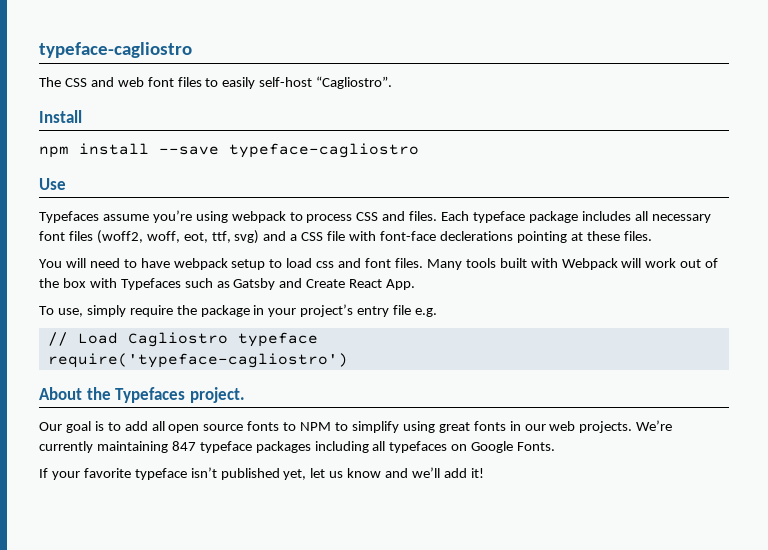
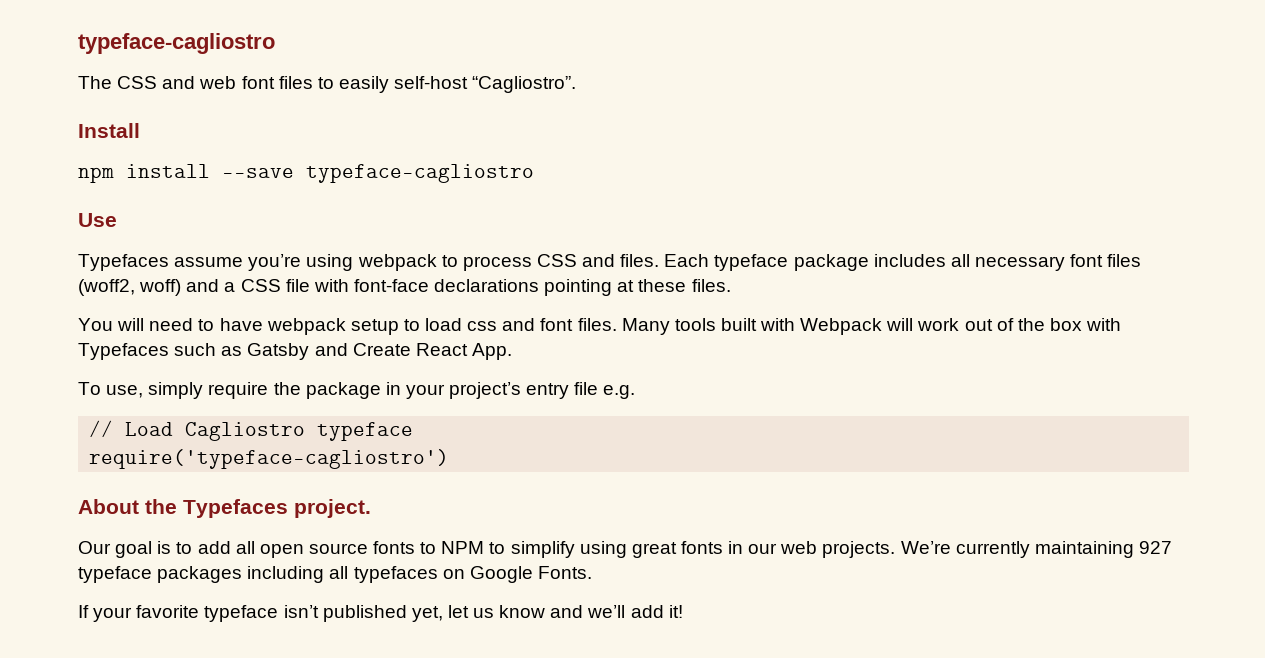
[146,230,260,244] woff, eot, ttf, svg) -> [139,279,182,296] woff)
[439,231,513,241] declerations -> [434,279,540,292] declarations
[171,441,196,451] 847 -> [1138,541,1172,554] 927

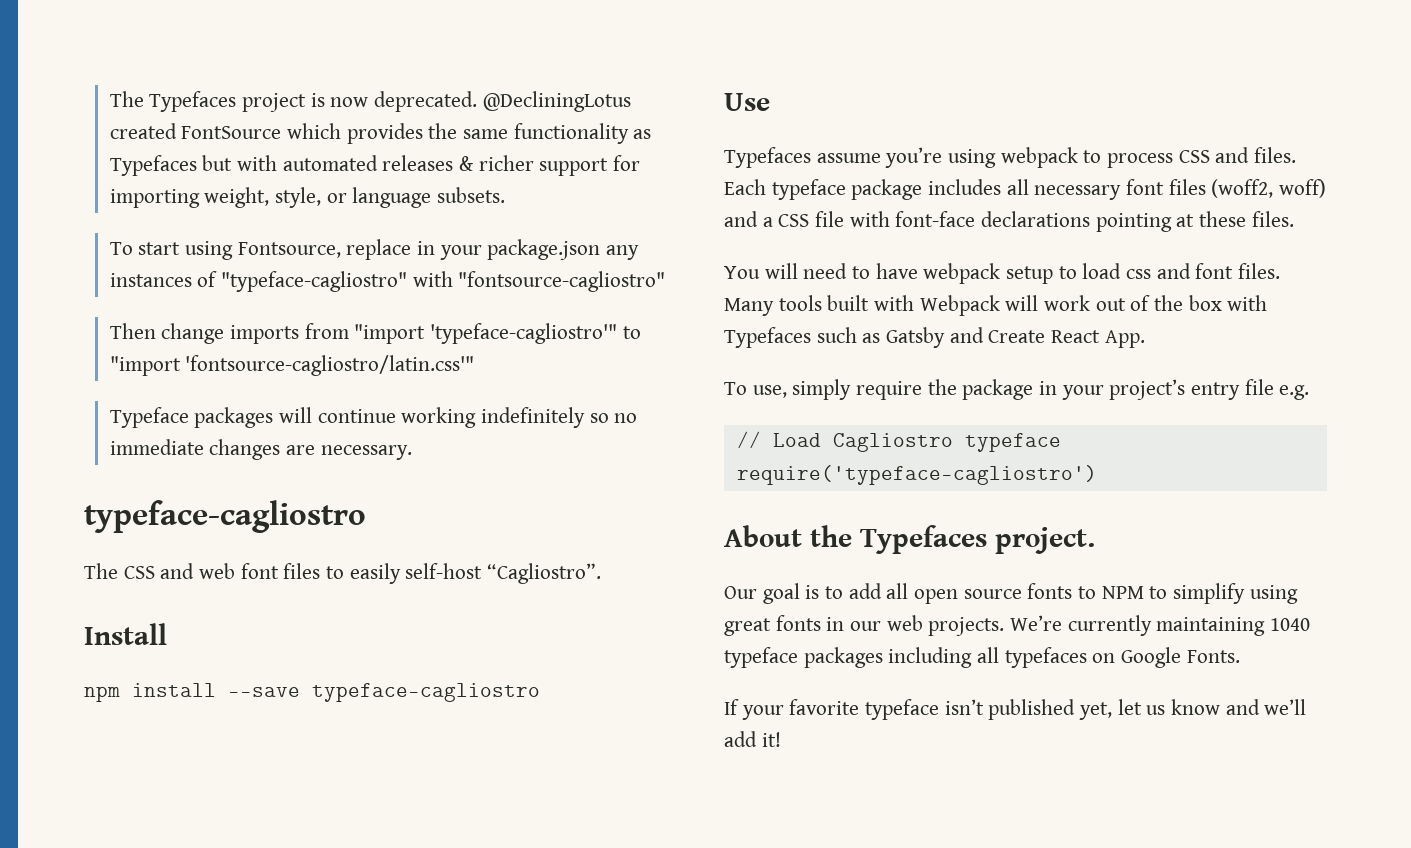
(78, 43) none -> [109,91,631,112] [109,123,652,144] [109,155,641,176] [109,187,505,208] [109,239,640,260] [109,271,666,292] [109,323,641,344] [109,355,475,376] [109,407,638,428] [109,439,412,460] The Typefaces project is now deprecated. @DecliningLotus created FontSource which provides the same functionality as Typefaces but with automated releases & richer support for importing weight, style, or language subsets. // To start using Fontsource, replace in your package.json any instances of "typeface-cagliostro" with "fontsource-cagliostro" // Then change imports from "import 'typeface-cagliostro'" to "import 'fontsource-cagliostro/latin.css'" // Typeface packages will continue working indefinitely so no immediate changes are necessary. //
[1138,541,1172,554] 927 -> [1270,618,1311,631] 1040

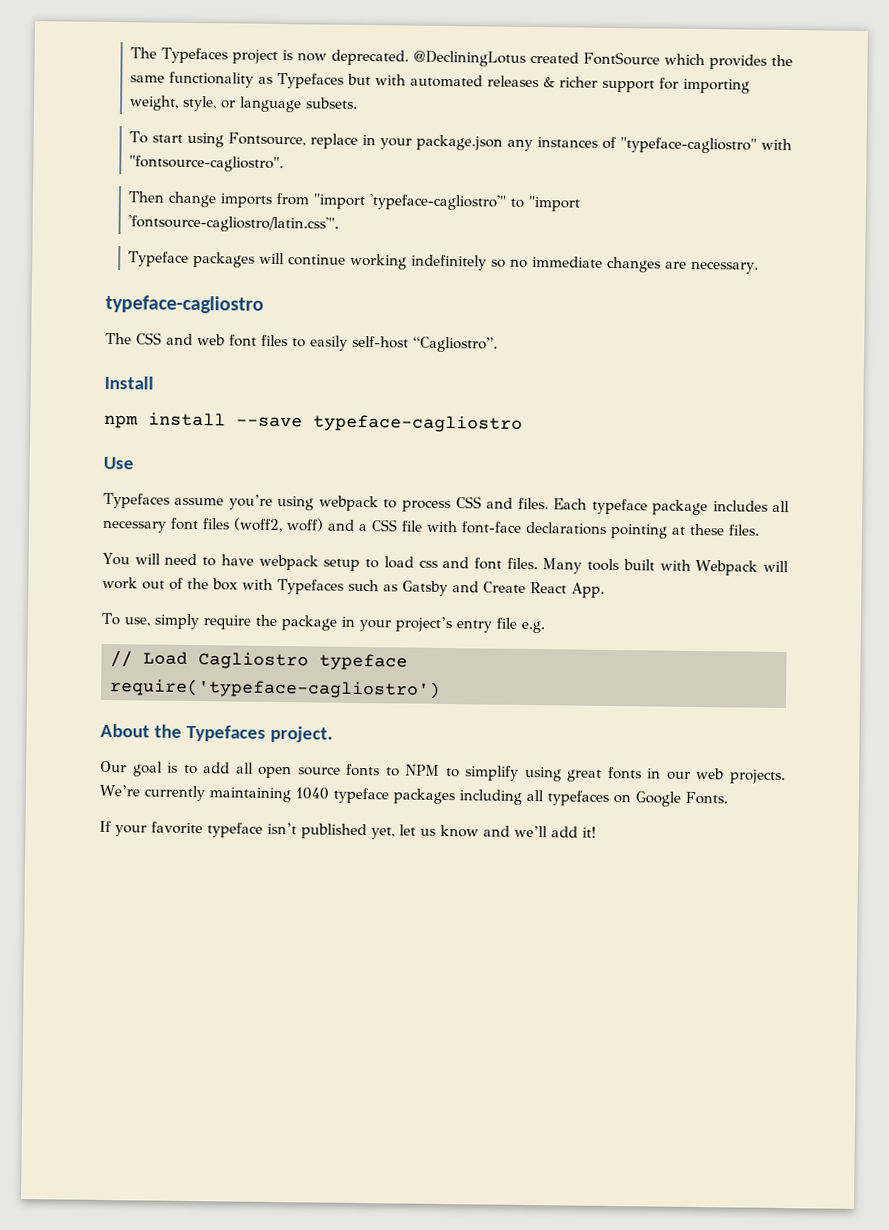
[458,271,666,292] "fontsource-cagliostro" -> [129,155,285,173] "fontsource-cagliostro".
[185,355,475,376] 'fontsource-cagliostro/latin.css'" -> [128,215,340,233] 'fontsource-cagliostro/latin.css'".

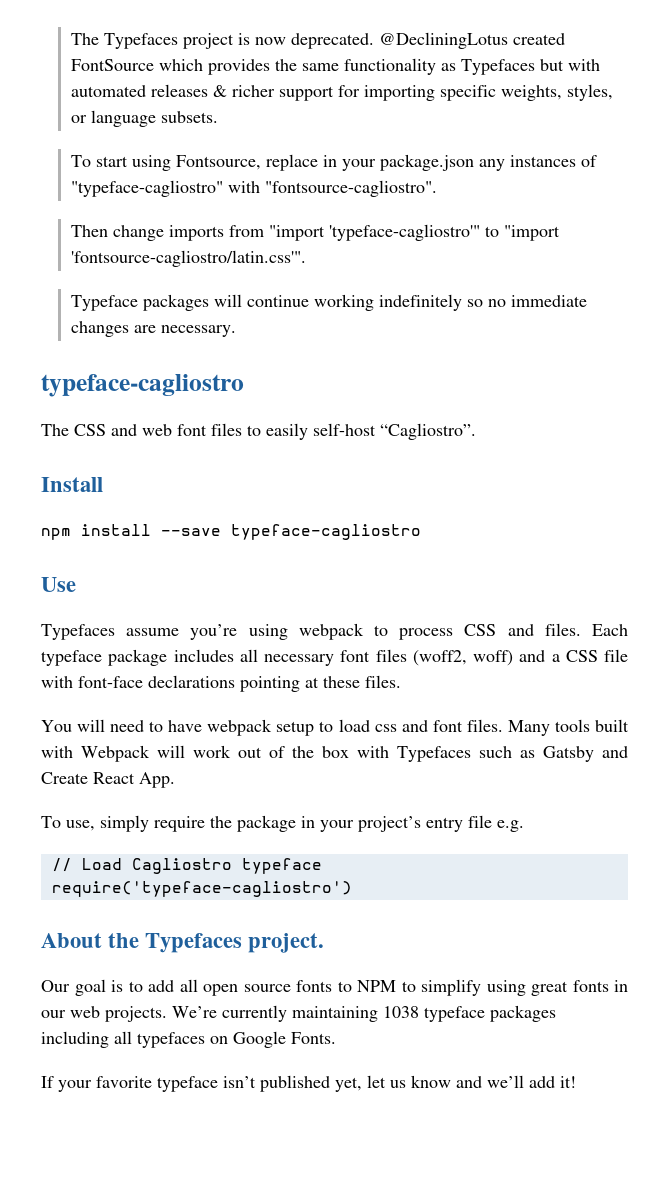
[129,95,218,112] weight, style, -> [439,84,613,101] specific weights, styles,
[294,787,329,800] 1040 -> [383,1006,419,1018] 1038

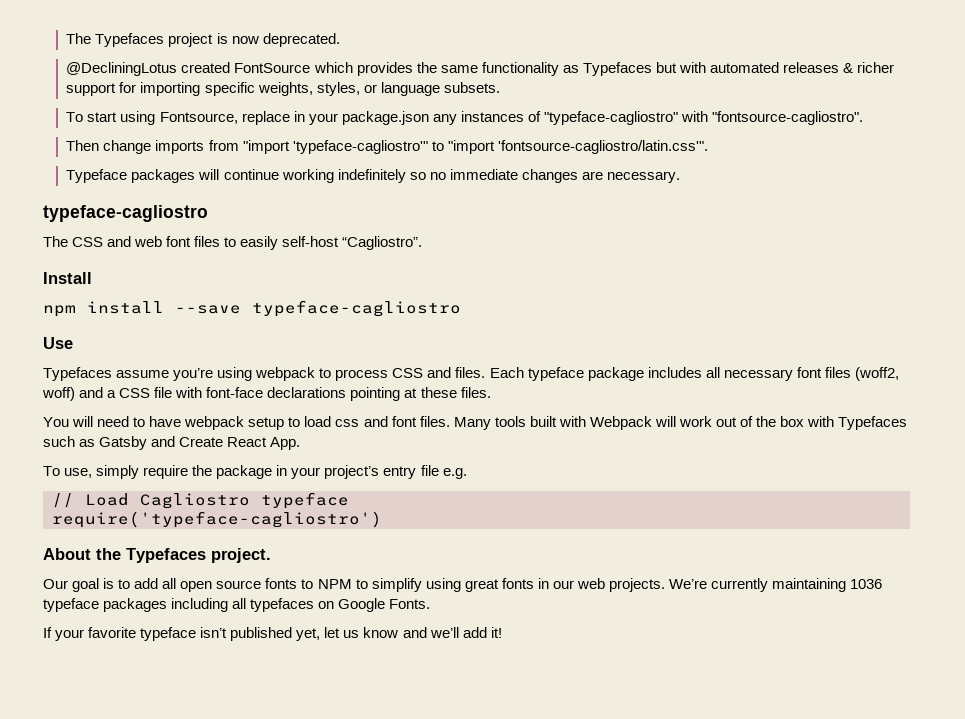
(374, 41) none -> (340, 40) //
[383,1006,419,1018] 1038 -> [850,579,883,589] 1036

